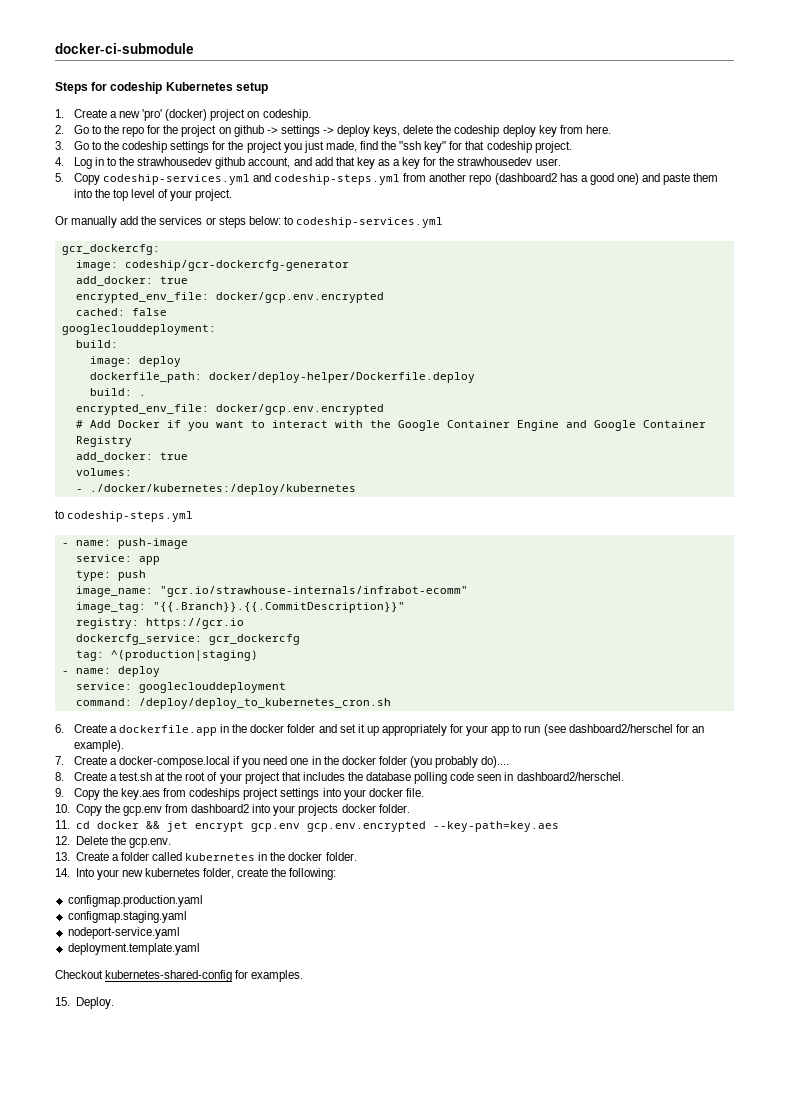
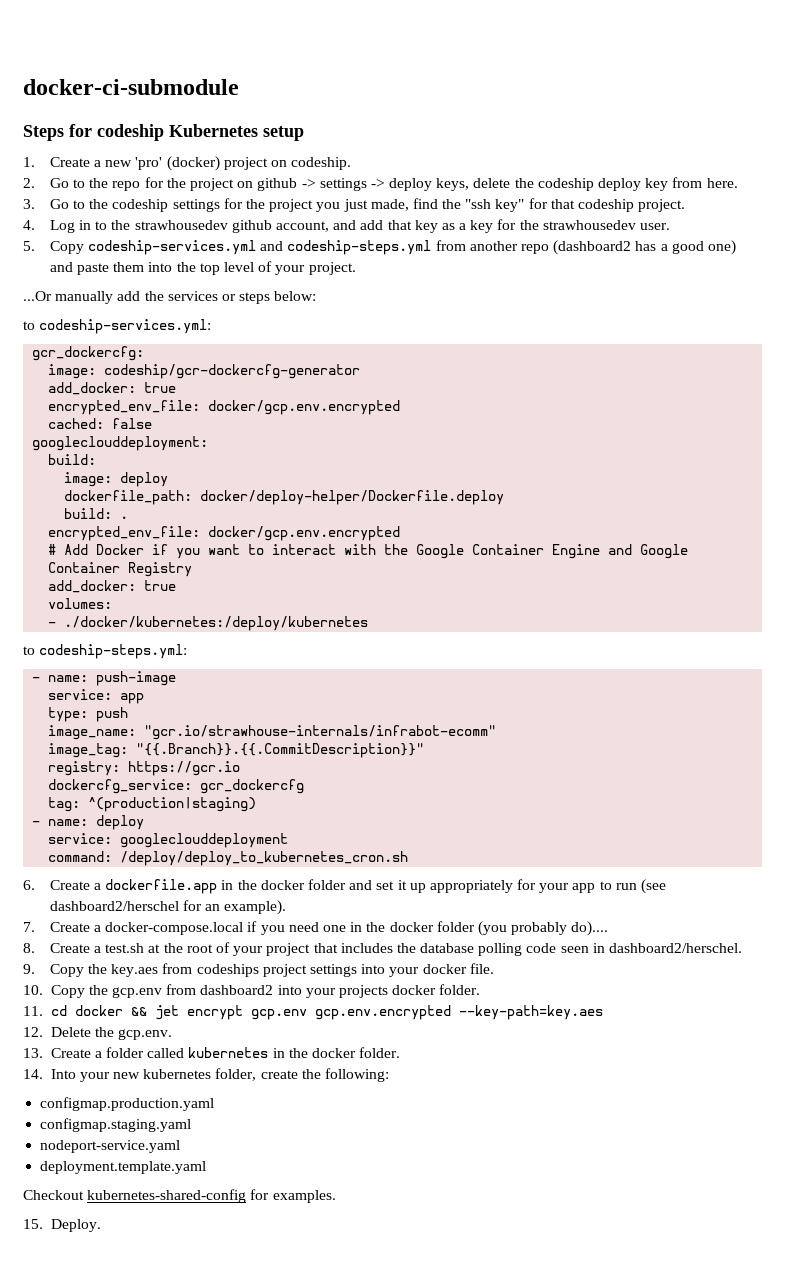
[55,216,68,225] Or -> [23,291,52,301] ...Or
[283,216,443,228] to codeship-services.yml -> [23,319,212,334] // to codeship-services.yml:
[67,511,194,522] codeship-steps.yml -> [39,644,188,659] codeship-steps.yml:

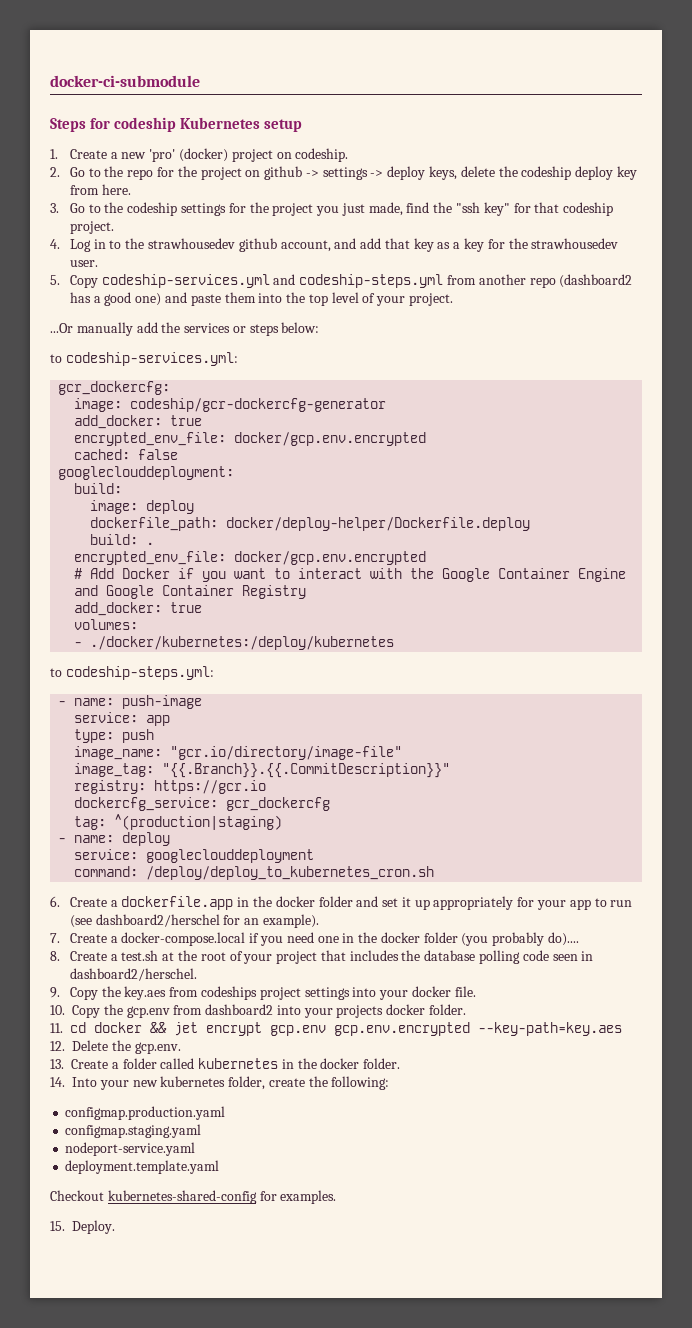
[144,725,497,740] "gcr.io/strawhouse-internals/infrabot-ecomm" -> [170,746,403,760] "gcr.io/directory/image-file"

